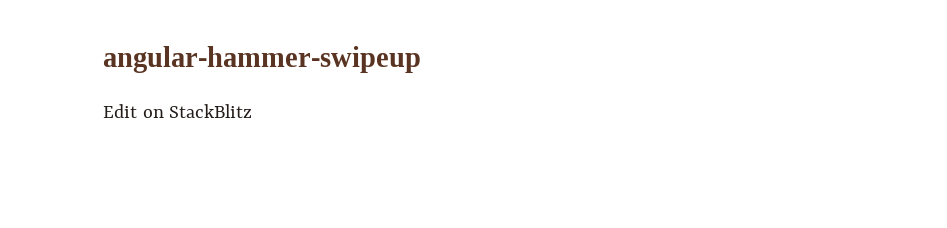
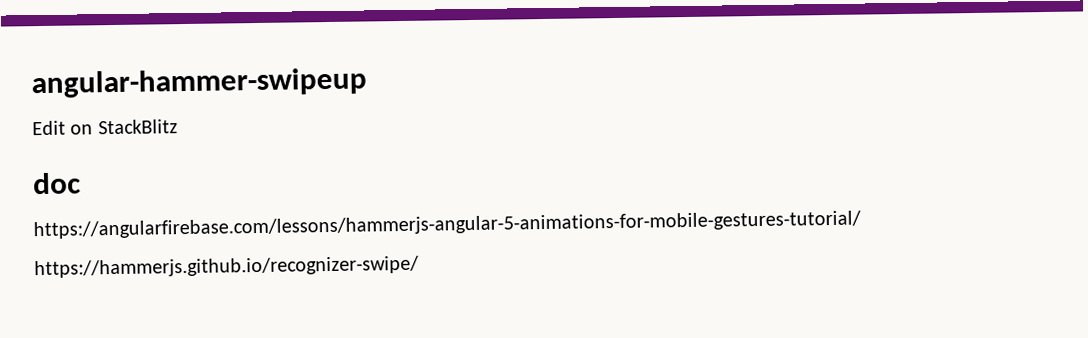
(253, 111) none -> [33,172,81,195] [33,210,861,240] [34,255,419,279] // doc // https://angularfirebase.com/lessons/hammerjs-angular-5-animations-for-mobile-gestures-tutorial/ // https://hammerjs.github.io/recognizer-swipe/

